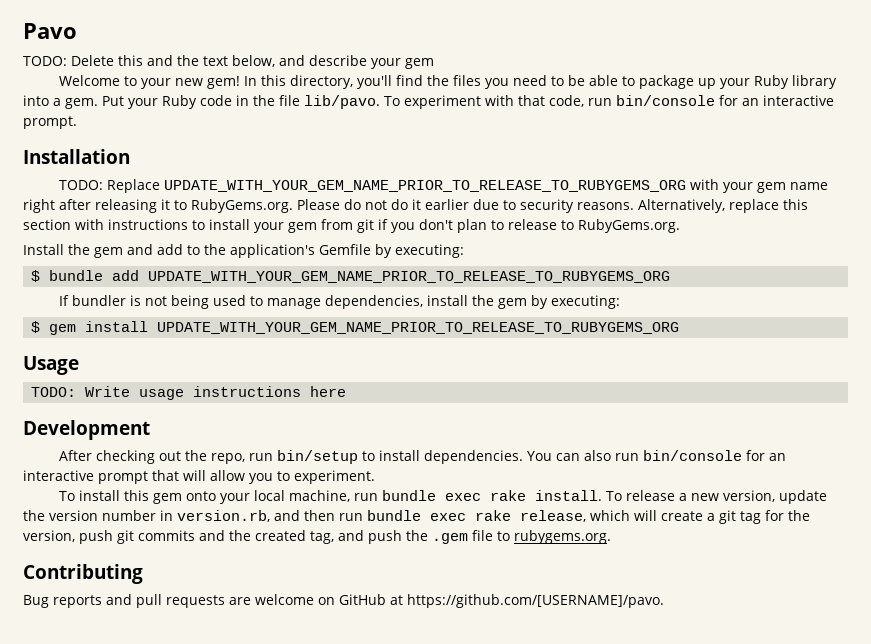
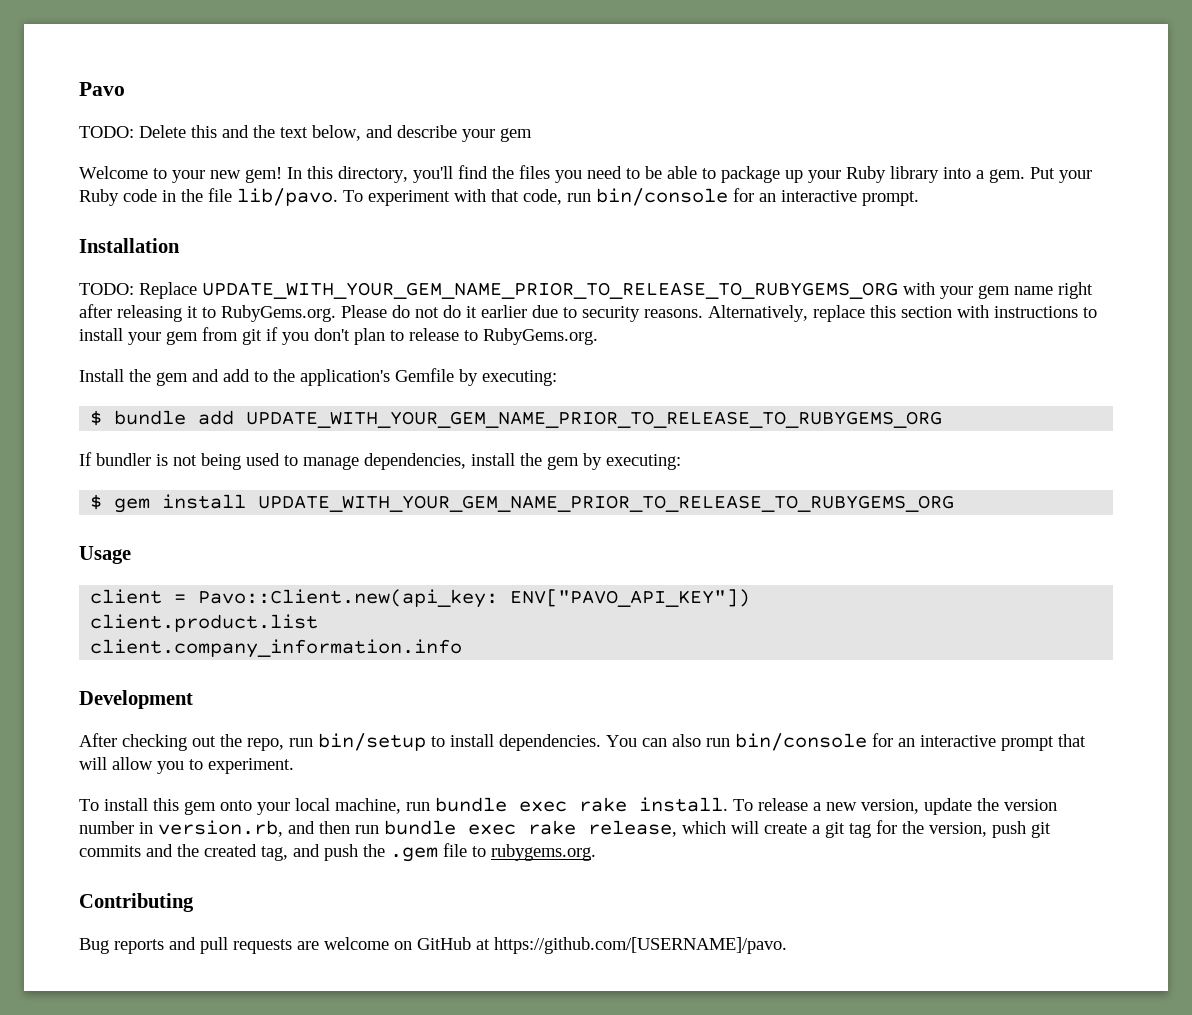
[31,386,347,400] TODO: Write usage instructions here -> [90,589,751,608] [90,614,319,632] [90,639,463,658] client = Pavo::Client.new(api_key: ENV["PAVO_API_KEY"]) // client.product.list // client.company_information.info

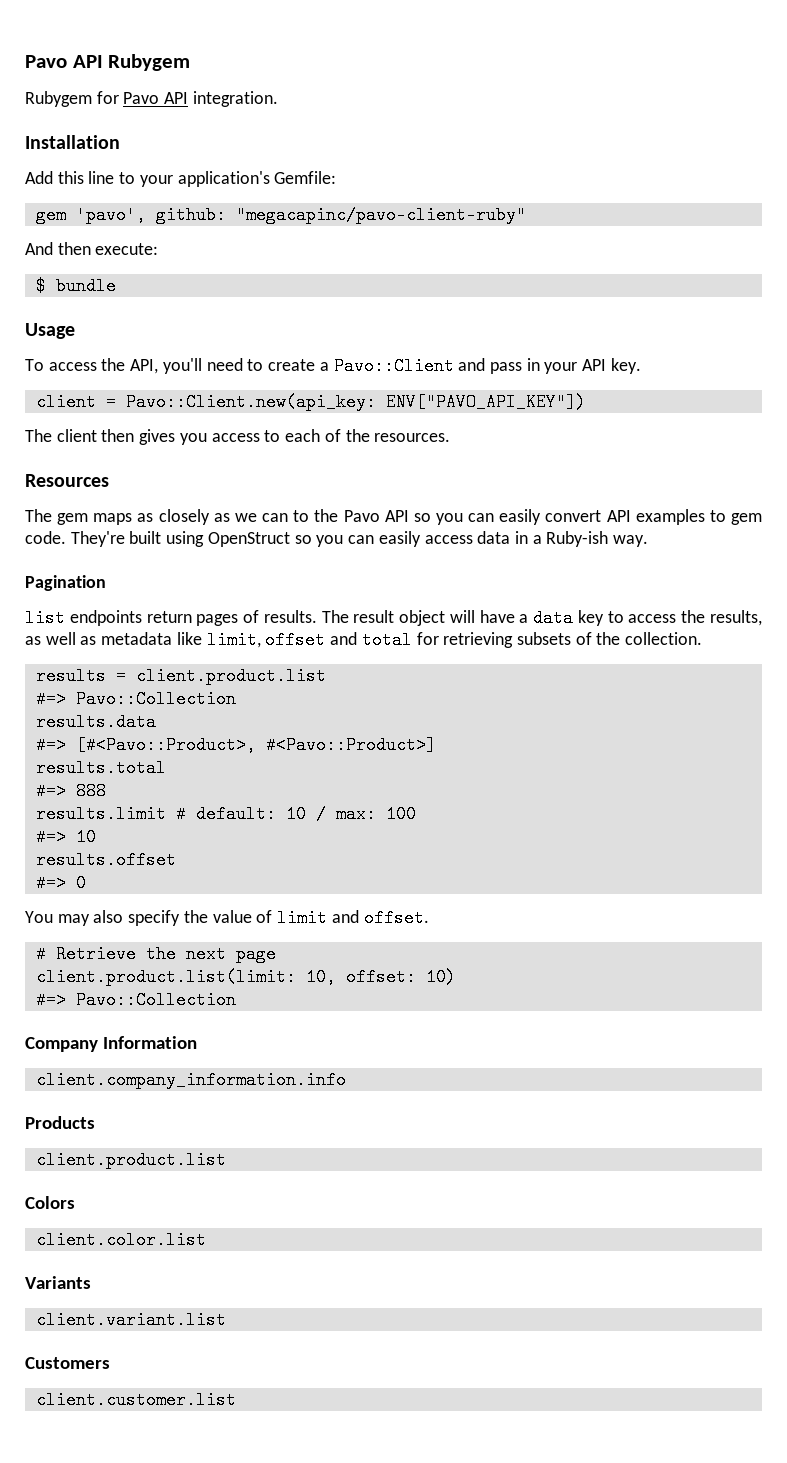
[79,82,125,96] [79,125,532,142] [79,165,1092,183] [79,188,919,206] [79,238,180,253] [79,282,1093,299] [79,304,1097,322] [79,327,598,345] [79,368,557,386] [90,410,943,428] [79,452,681,470] [90,494,955,513] [79,546,131,564] [90,589,751,608] [90,614,319,632] [90,639,463,658] [79,690,193,709] [79,733,1086,751] [79,757,294,774] [79,797,1057,815] [79,820,1051,838] [79,843,596,862] [79,893,194,912] [79,937,787,954] Pavo // TODO: Delete this and the text below, and describe your gem // Welcome to your new gem! In this directory, you'll find the files you need to be able to package up your Ruby library into a gem. Put your Ruby code in the file lib/pavo. To experiment with that code, run bin/console for an interactive prompt. // Installation // TODO: Replace UPDATE_WITH_YOUR_GEM_NAME_PRIOR_TO_RELEASE_TO_RUBYGEMS_ORG with your gem name right after releasing it to RubyGems.org. Please do not do it earlier due to security reasons. Alternatively, replace this section with instructions to install your gem from git if you don't plan to release to RubyGems.org. // Install the gem and add to the application's Gemfile by executing: // $ bundle add UPDATE_WITH_YOUR_GEM_NAME_PRIOR_TO_RELEASE_TO_RUBYGEMS_ORG // If bundler is not being used to manage dependencies, install the gem by executing: // $ gem install UPDATE_WITH_YOUR_GEM_NAME_PRIOR_TO_RELEASE_TO_RUBYGEMS_ORG // Usage // client = Pavo::Client.new(api_key: ENV["PAVO_API_KEY"]) // client.product.list // client.company_information.info // Development // After checking out the repo, run bin/setup to install dependencies. You can also run bin/console for an interactive prompt that will allow you to experiment. // To install this gem onto your local machine, run bundle exec rake install. To release a new version, update the version number in version.rb, and then run bundle exec rake release, which will create a git tag for the version, push git commits and the created tag, and push the .gem file to rubygems.org. // Contributing // Bug reports and pull requests are welcome on GitHub at https://github.com/[USERNAME]/pavo. -> [25,54,191,71] [25,91,278,107] [25,135,120,149] [25,171,337,187] [35,206,526,224] [25,242,159,255] [35,277,116,295] [25,323,75,339] [25,357,641,375] [35,393,586,411] [25,429,451,445] [25,474,109,487] [25,509,762,525] [25,531,649,547] [25,575,106,591] [25,609,762,627] [25,631,703,649] [35,667,326,685] [35,690,236,708] [35,713,156,731] [35,736,436,754] [35,759,166,777] [35,782,106,800] [35,805,416,823] [35,828,96,846] [35,851,176,869] [35,874,86,892] [25,909,429,927] [35,945,276,963] [35,968,456,986] [35,991,236,1009] [25,1036,197,1052] [35,1071,346,1089] [25,1116,95,1129] [35,1151,226,1169] [25,1196,75,1209] [35,1231,206,1249] [25,1276,91,1289] [35,1311,226,1329] [25,1357,110,1369] [35,1391,236,1409] Pavo API Rubygem // Rubygem for Pavo API integration. // Installation // Add this line to your application's Gemfile: // gem 'pavo', github: "megacapinc/pavo-client-ruby" // And then execute: // $ bundle // Usage // To access the API, you'll need to create a Pavo::Client and pass in your API key. // client = Pavo::Client.new(api_key: ENV["PAVO_API_KEY"]) // The client then gives you access to each of the resources. // Resources // The gem maps as closely as we can to the Pavo API so you can easily convert API examples to gem code. They're built using OpenStruct so you can easily access data in a Ruby-ish way. // Pagination // list endpoints return pages of results. The result object will have a data key to access the results, as well as metadata like limit, offset and total for retrieving subsets of the collection. // results = client.product.list // #=> Pavo::Collection // results.data // #=> [#<Pavo::Product>, #<Pavo::Product>] // results.total // #=> 888 // results.limit # default: 10 / max: 100 // #=> 10 // results.offset // #=> 0 // You may also specify the value of limit and offset. // # Retrieve the next page // client.product.list(limit: 10, offset: 10) // #=> Pavo::Collection // Company Information // client.company_information.info // Products // client.product.list // Colors // client.color.list // Variants // client.variant.list // Customers // client.customer.list

